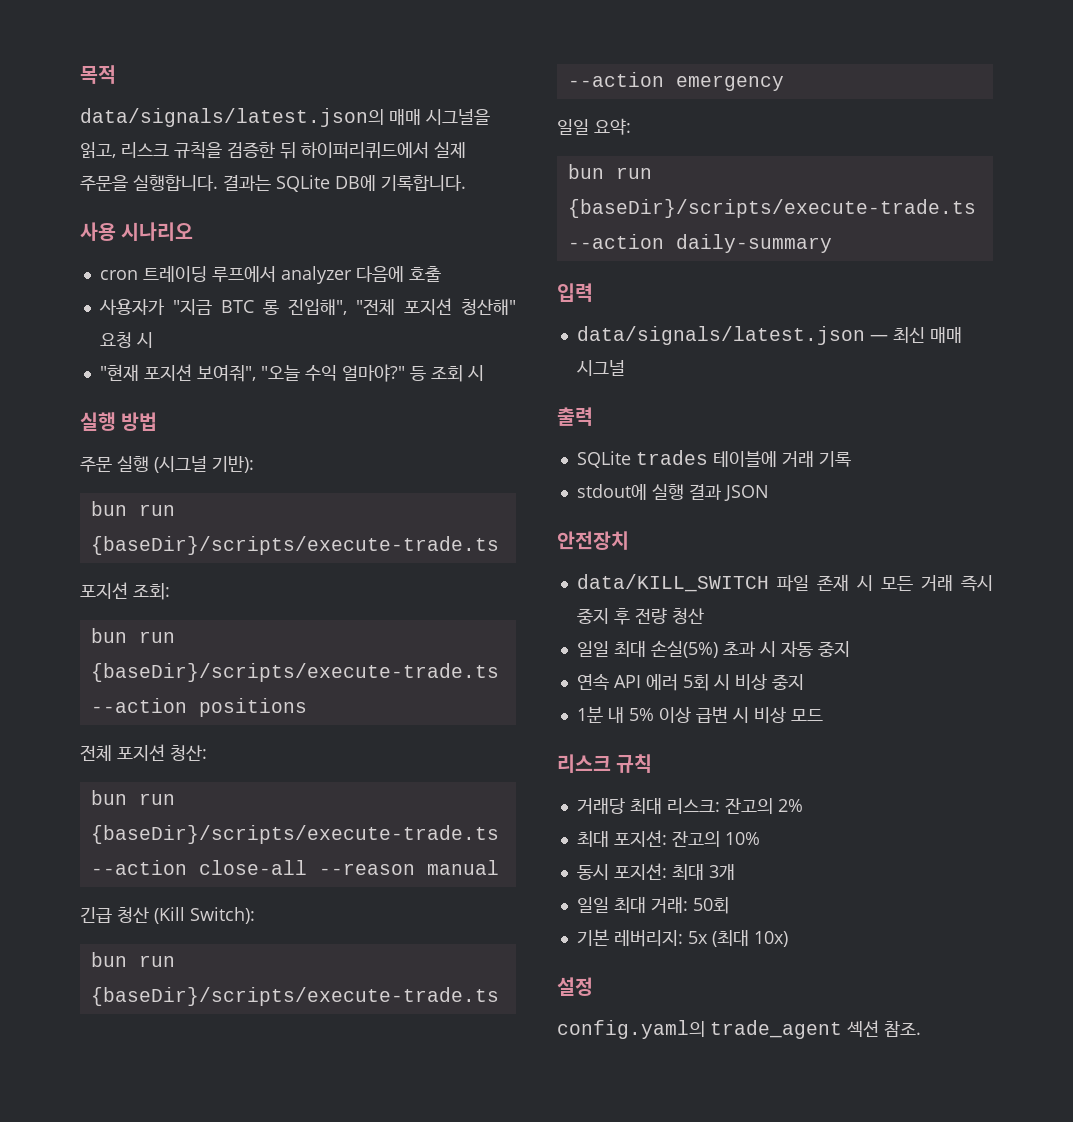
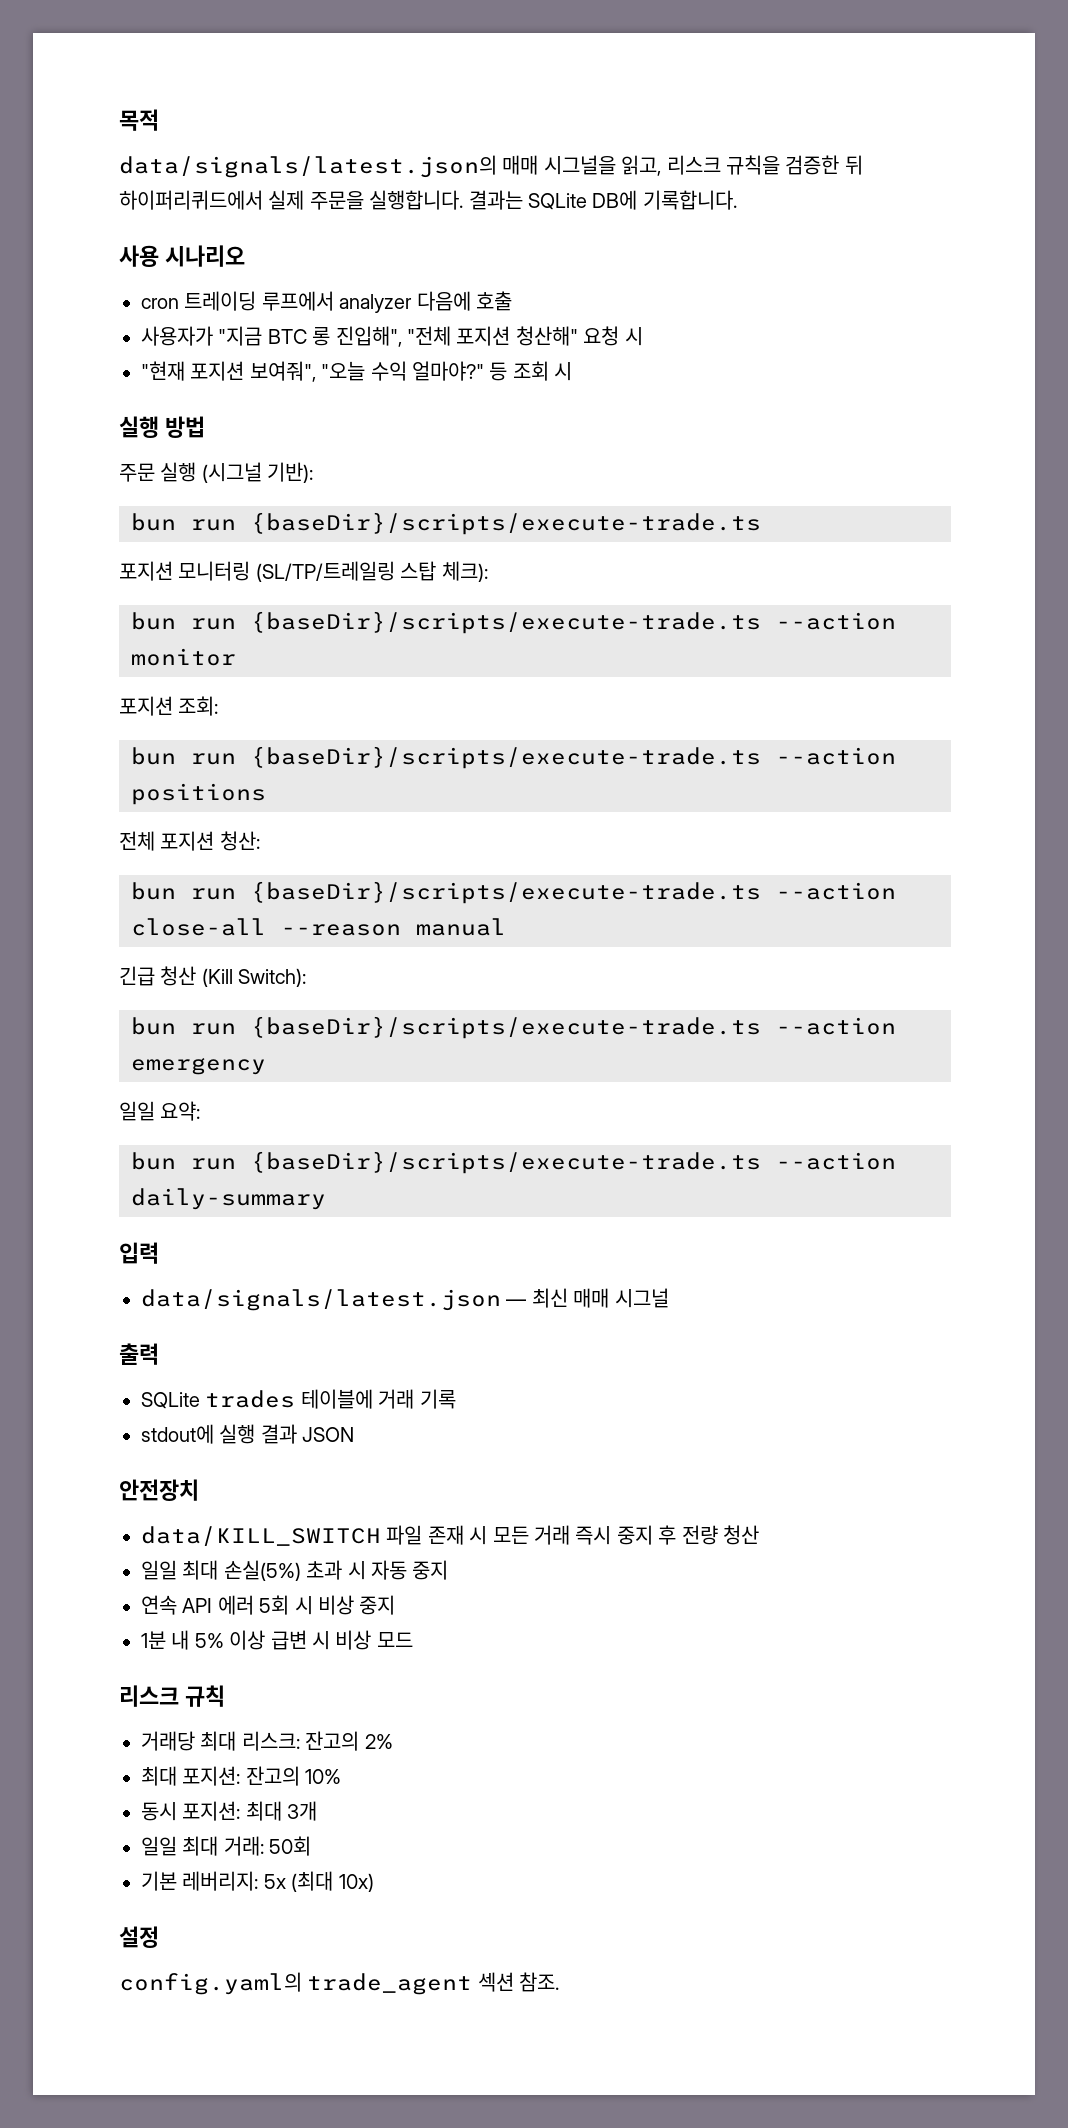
(499, 545) none -> [119,561,488,582] [131,611,896,634] [131,648,236,666] // 포지션 모니터링 (SL/TP/트레일링 스탑 체크): // bun run {baseDir}/scripts/execute-trade.ts --action monitor

